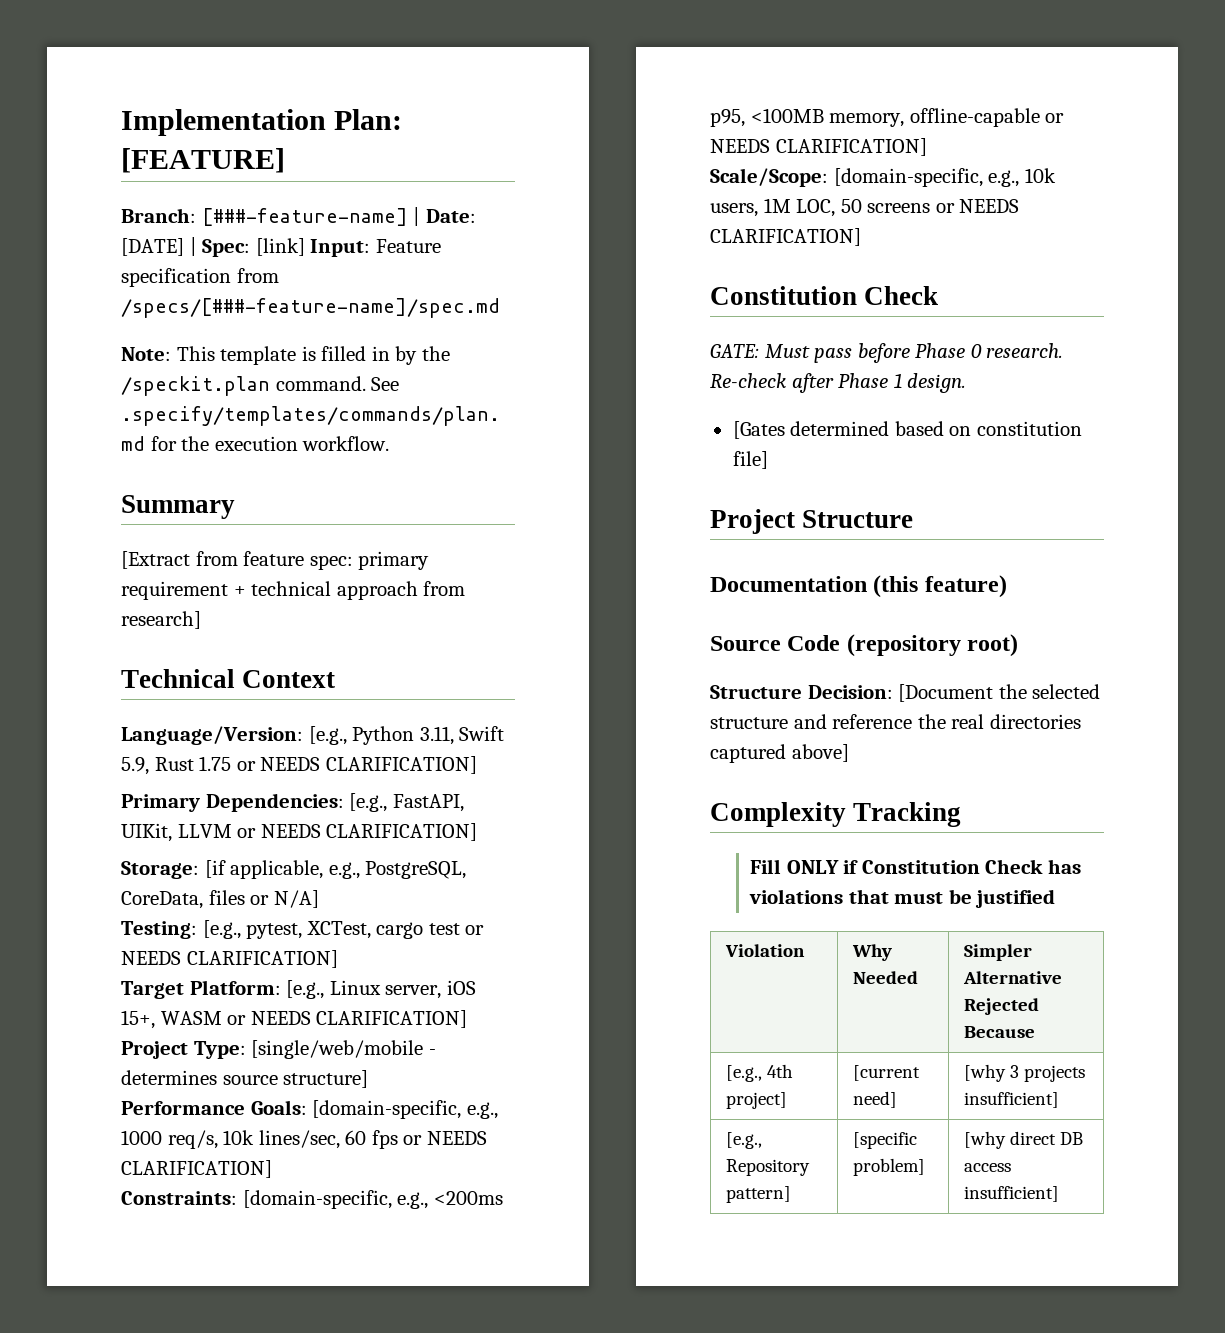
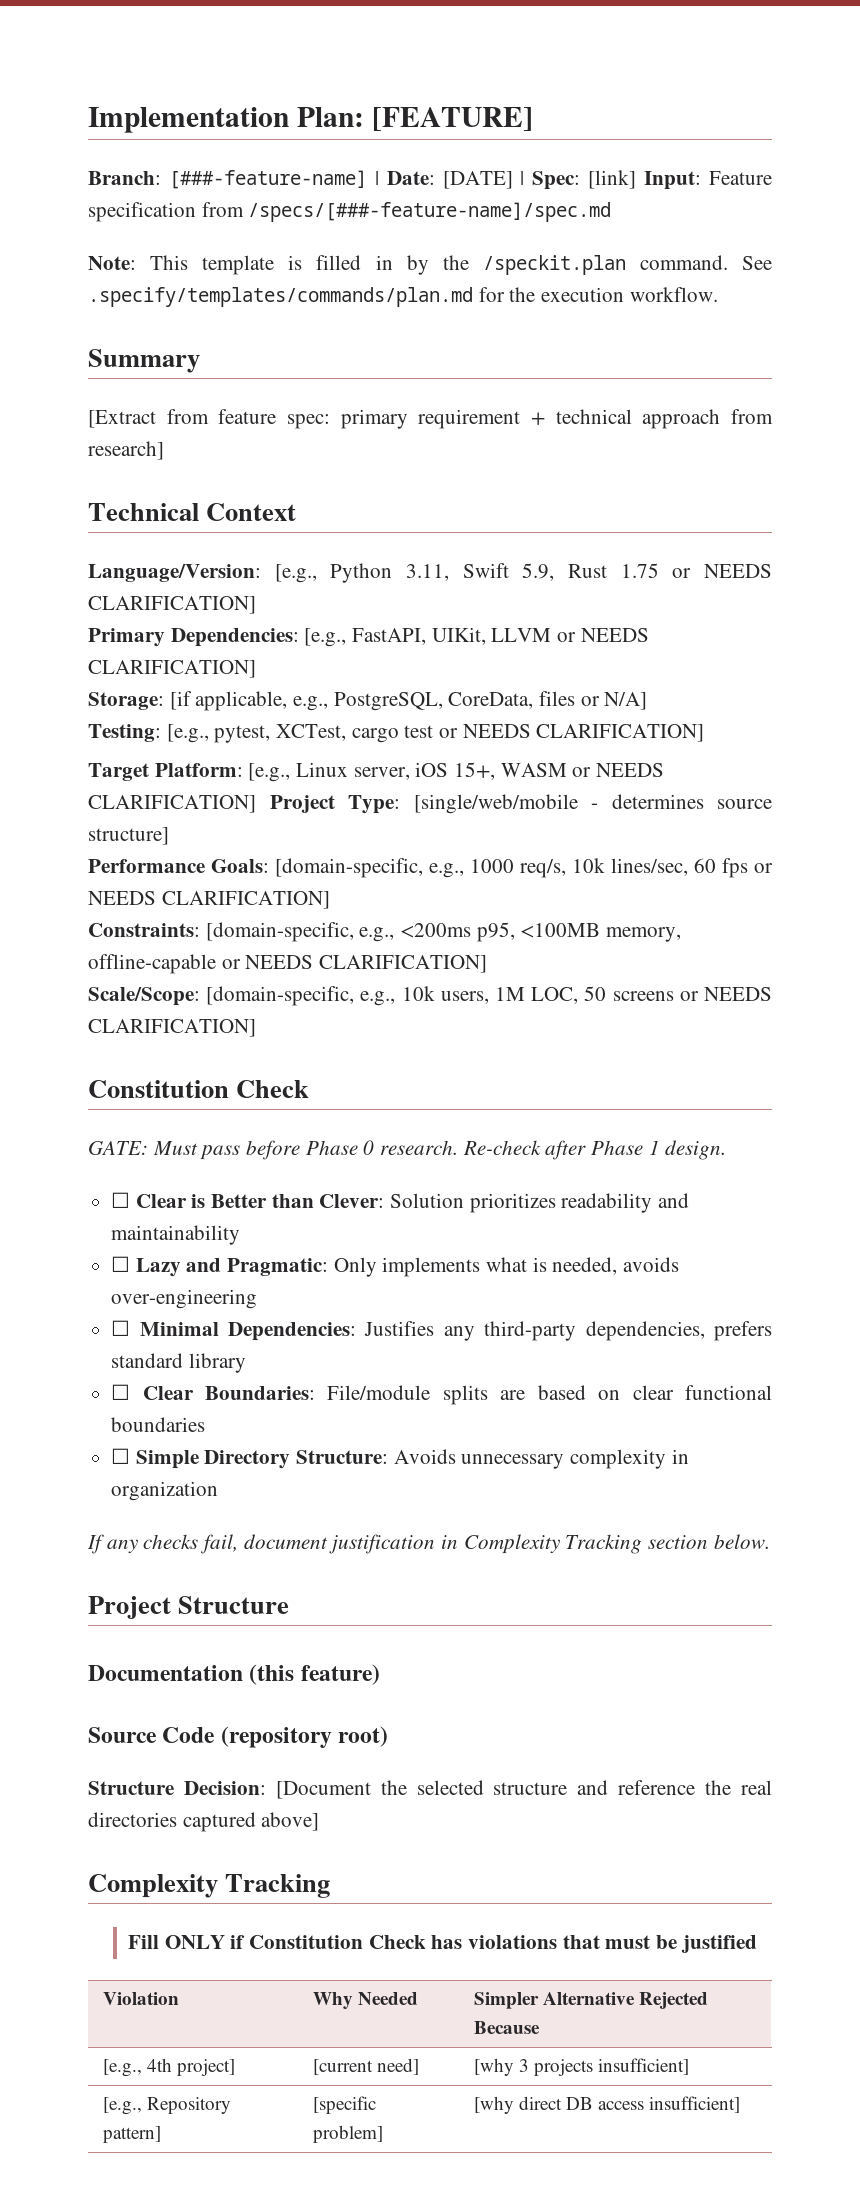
[732,421,1082,439] [732,451,768,469] [Gates determined based on constitution file] -> [111,1192,690,1213] [111,1225,241,1245] [111,1256,680,1277] [111,1289,258,1309] [111,1320,772,1341] [111,1353,246,1373] [111,1384,772,1405] [111,1417,206,1432] [111,1448,689,1469] [111,1481,219,1501] [87,1534,770,1554] ☐ Clear is Better than Clever: Solution prioritizes readability and maintainability // ☐ Lazy and Pragmatic: Only implements what is needed, avoids over-engineering // ☐ Minimal Dependencies: Justifies any third-party dependencies, prefers standard library // ☐ Clear Boundaries: File/module splits are based on clear functional boundaries // ☐ Simple Directory Structure: Avoids unnecessary complexity in organization // If any checks fail, document justification in Complexity Tracking section below.

